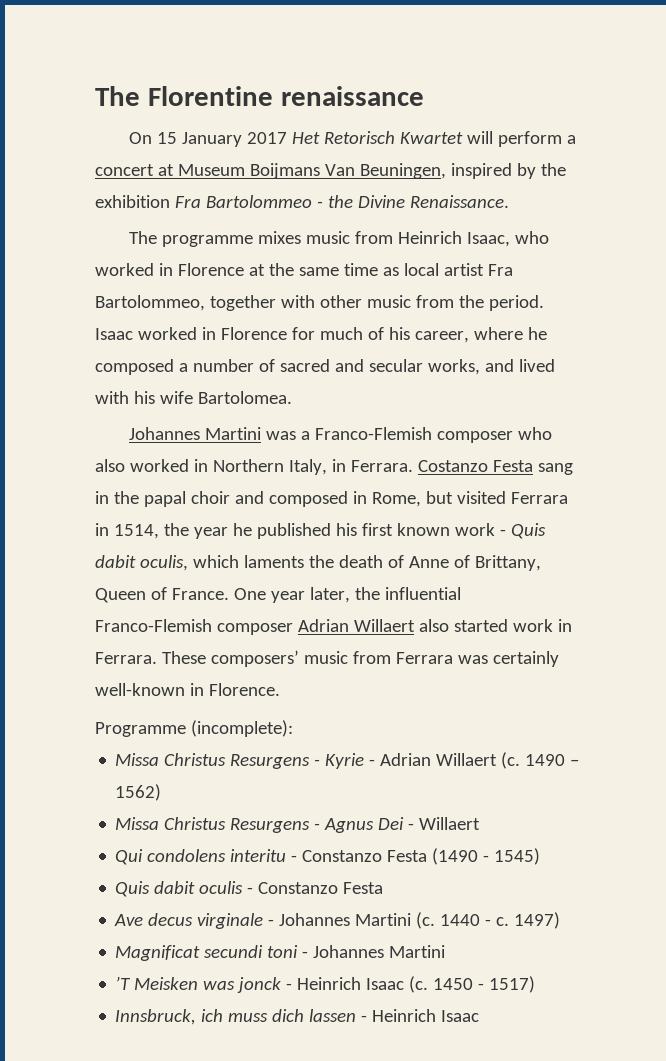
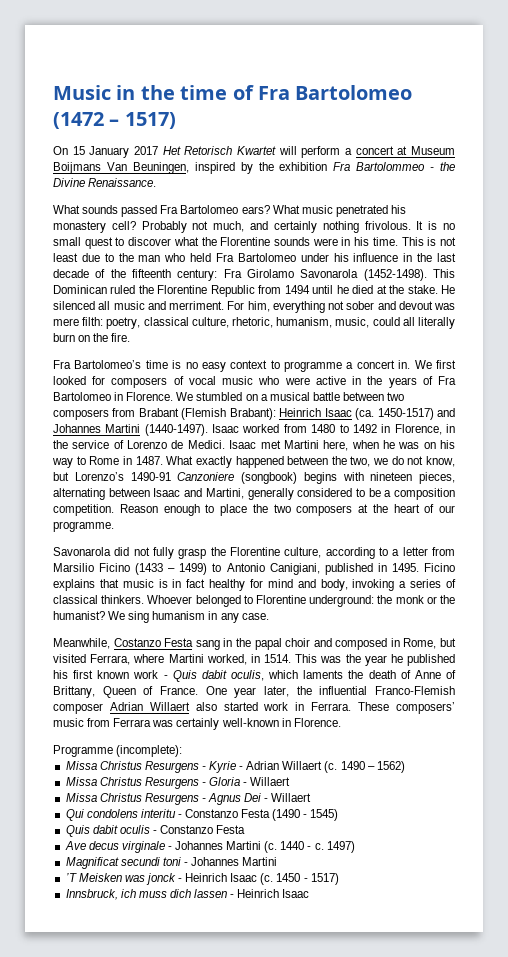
[95,86,424,106] The Florentine renaissance -> [53,85,413,100] [53,112,176,129] Music in the time of Fra Bartolomeo (1472 – 1517)
[128,231,549,247] [95,263,513,276] [95,295,544,311] [95,327,547,343] [95,359,555,375] [95,391,292,404] [128,427,552,443] [95,459,413,475] The programme mixes music from Heinrich Isaac, who worked in Florence at the same time as local artist Fra Bartolommeo, together with other music from the period. Isaac worked in Florence for much of his career, where he composed a number of sacred and secular works, and lived with his wife Bartolomea. // Johannes Martini was a Franco-Flemish composer who also worked in Northern Italy, in Ferrara. -> [53,205,406,217] [53,221,455,233] [53,237,457,249] [53,253,456,262] [53,269,455,281] [53,285,455,297] [53,301,455,313] [53,317,455,329] [53,333,131,342] [53,360,456,372] [53,376,456,388] [53,392,405,401] [53,408,455,420] [53,424,456,436] [53,440,455,451] [52,456,456,468] [53,472,455,484] [53,488,455,500] [53,504,455,516] [53,521,114,532] [53,547,455,559] [53,563,455,575] [53,579,456,591] [53,595,455,607] [53,611,269,623] [53,638,110,649] What sounds passed Fra Bartolomeo ears? What music penetrated his monastery cell? Probably not much, and certainly nothing frivolous. It is no small quest to discover what the Florentine sounds were in his time. This is not least due to the man who held Fra Bartolomeo under his influence in the last decade of the fifteenth century: Fra Girolamo Savonarola (1452-1498). This Dominican ruled the Florentine Republic from 1494 until he died at the stake. He silenced all music and merriment. For him, everything not sober and devout was mere filth: poetry, classical culture, rhetoric, humanism, music, could all literally burn on the fire. // Fra Bartolomeo’s time is no easy context to programme a concert in. We first looked for composers of vocal music who were active in the years of Fra Bartolomeo in Florence. We stumbled on a musical battle between two composers from Brabant (Flemish Brabant): Heinrich Isaac (ca. 1450-1517) and Johannes Martini (1440-1497). Isaac worked from 1480 to 1492 in Florence, in the service of Lorenzo de Medici. Isaac met Martini here, when he was on his way to Rome in 1487. What exactly happened between the two, we do not know, but Lorenzo’s 1490-91 Canzoniere (songbook) begins with nineteen pieces, alternating between Isaac and Martini, generally considered to be a composition competition. Reason enough to place the two composers at the heart of our programme. // Savonarola did not fully grasp the Florentine culture, according to a letter from Marsilio Ficino (1433 – 1499) to Antonio Canigiani, published in 1495. Ficino explains that music is in fact healthy for mind and body, invoking a series of classical thinkers. Whoever belonged to Florentine underground: the monk or the humanist? We sing humanism in any case. // Meanwhile,
[510,492,568,504] [95,523,159,539] Ferrara in 1514, -> [90,654,342,665] Ferrara, where Martini worked, in 1514. This was
(162, 792) none -> [65,777,291,789] // Missa Christus Resurgens - Gloria - Willaert

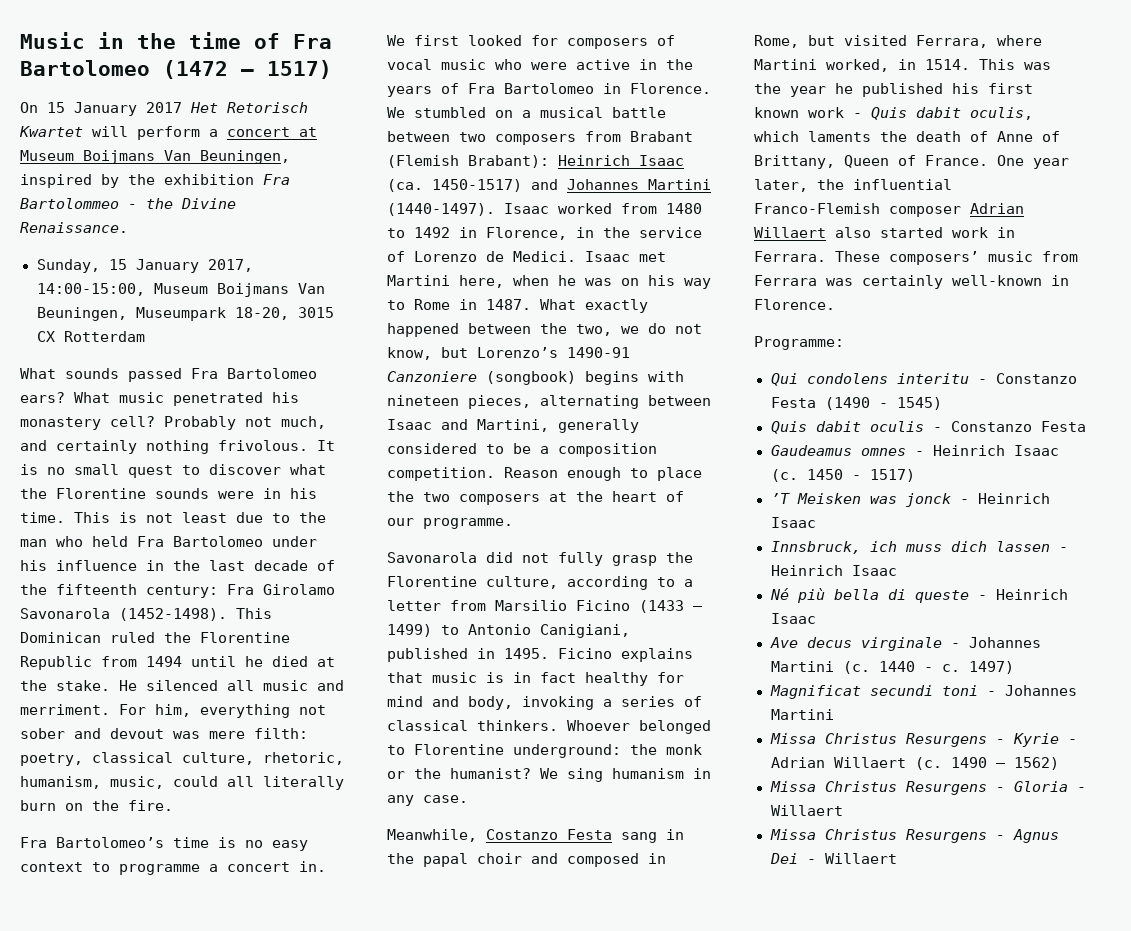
(157, 182) none -> [36,259,253,273] [36,283,325,297] [36,307,334,321] [36,331,145,342] // Sunday, 15 January 2017, 14:00-15:00, Museum Boijmans Van Beuningen, Museumpark 18-20, 3015 CX Rotterdam
[53,745,183,757] Programme (incomplete): -> [754,336,844,350] [770,373,1077,386] [770,397,942,410] [770,421,1086,434] [770,445,1059,456] [770,469,915,482] [770,493,1050,507] [770,517,816,528] [770,541,1068,554] [770,565,897,576] [769,588,1068,603] [770,613,816,624] [769,637,1041,651] [770,661,1014,674] [769,685,1077,699] [770,709,834,720] Programme: // Qui condolens interitu - Constanzo Festa (1490 - 1545) // Quis dabit oculis - Constanzo Festa // Gaudeamus omnes - Heinrich Isaac (c. 1450 - 1517) // ’T Meisken was jonck - Heinrich Isaac // Innsbruck, ich muss dich lassen - Heinrich Isaac // Né più bella di queste - Heinrich Isaac // Ave decus virginale - Johannes Martini (c. 1440 - c. 1497) // Magnificat secundi toni - Johannes Martini
[65,809,339,821] [65,825,246,837] [64,841,355,853] [65,857,278,869] [65,873,339,885] [65,889,310,900] // Qui condolens interitu - Constanzo Festa (1490 - 1545) // Quis dabit oculis - Constanzo Festa // Ave decus virginale - Johannes Martini (c. 1440 - c. 1497) // Magnificat secundi toni - Johannes Martini // ’T Meisken was jonck - Heinrich Isaac (c. 1450 - 1517) // Innsbruck, ich muss dich lassen - Heinrich Isaac -> (897, 858) none

